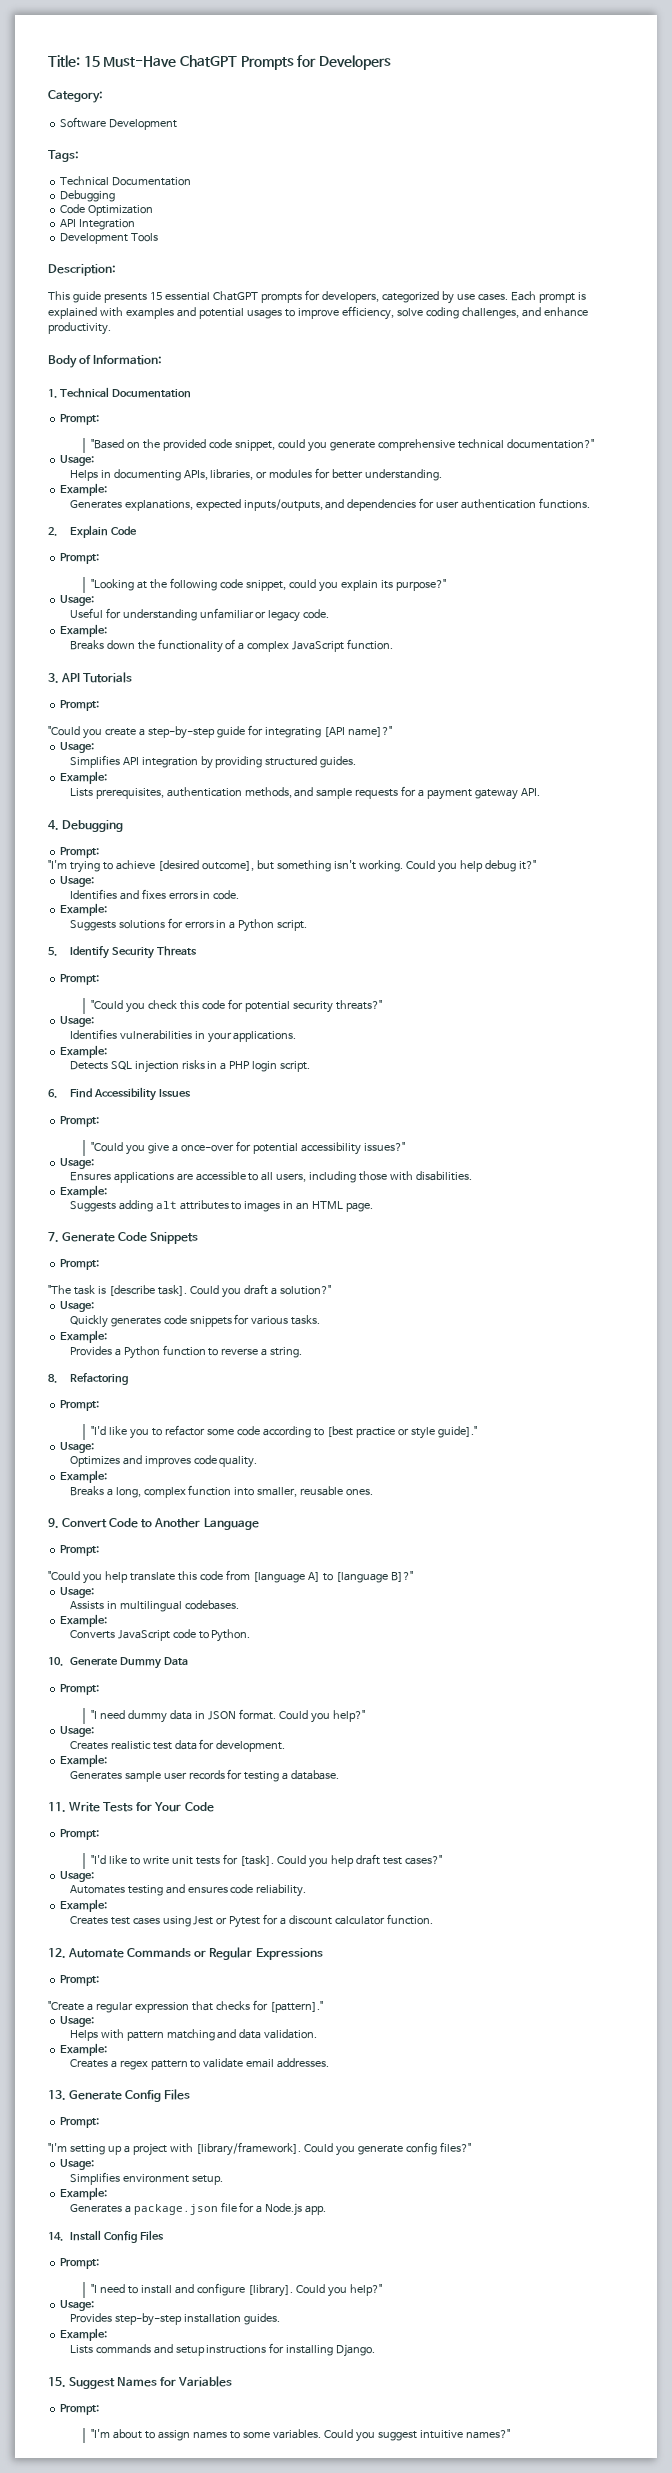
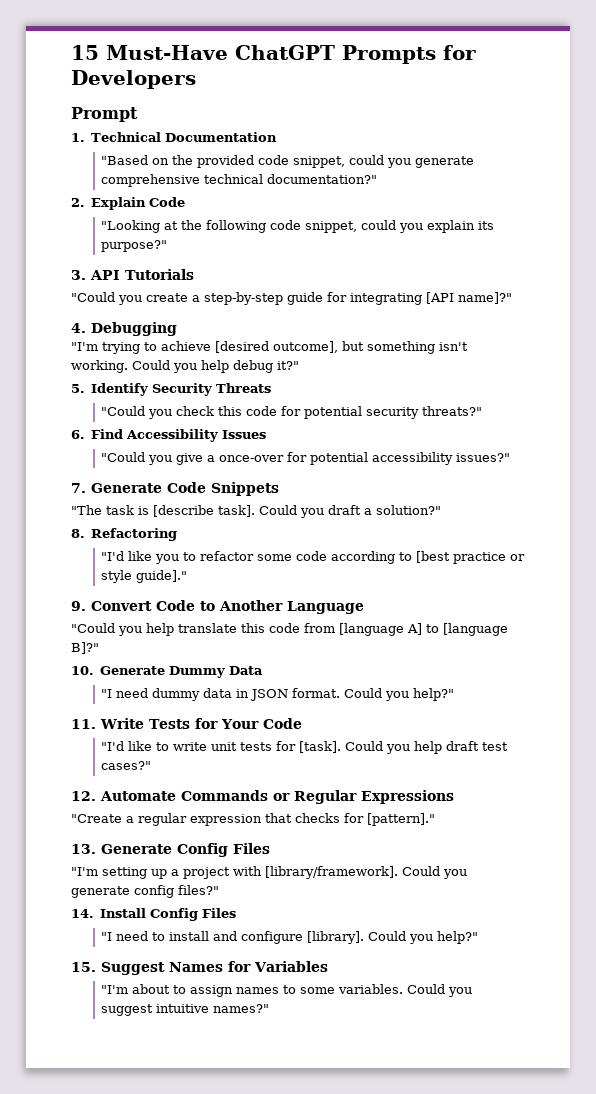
[48,55,80,67] Title: -> (71, 52) none
[48,90,103,103] [60,117,178,130] [48,150,79,162] [60,176,192,186] [60,190,116,202] [60,204,154,216] [60,219,136,230] [60,233,159,244] [48,264,116,276] [48,290,586,304] [48,306,588,320] [48,322,111,335] [48,355,163,368] [48,387,191,398] [60,414,100,425] Category: // Software Development // Tags: // Technical Documentation // Debugging // Code Optimization // API Integration // Development Tools // Description: // This guide presents 15 essential ChatGPT prompts for developers, categorized by use cases. Each prompt is explained with examples and potential usages to improve efficiency, solve coding challenges, and enhance productivity. // Body of Information: // 1. Technical Documentation // Prompt: -> [71,107,138,122] [71,132,278,142] Prompt // 1. Technical Documentation
[60,455,95,466] [69,468,443,481] [60,483,108,496] [69,498,591,511] // Usage: // Helps in documenting APIs, libraries, or modules for better understanding. // Example: // Generates explanations, expected inputs/outputs, and dependencies for user authentication functions. -> (378, 179) none
[60,553,100,564] // Prompt: -> (186, 202) none
[60,595,95,606] [69,608,330,622] [60,624,108,637] [69,639,394,653] // Usage: // Useful for understanding unfamiliar or legacy code. // Example: // Breaks down the functionality of a complex JavaScript function. -> (168, 246) none
[60,700,100,711] // Prompt: -> (194, 274) none
[60,742,95,753] [69,755,357,769] [60,771,108,784] [69,786,541,800] // Usage: // Simplifies API integration by providing structured guides. // Example: // Lists prerequisites, authentication methods, and sample requests for a payment gateway API. -> (512, 298) none
[60,847,100,858] // Prompt: -> (177, 329) none
[60,876,95,887] [69,889,240,900] [60,903,108,916] [69,918,308,932] // Usage: // Identifies and fixes errors in code. // Example: // Suggests solutions for errors in a Python script. -> (299, 365) none
[60,974,100,985] // Prompt: -> (272, 388) none
[60,1016,95,1027] [69,1029,297,1043] [60,1045,108,1058] [69,1060,311,1073] // Usage: // Identifies vulnerabilities in your applications. // Example: // Detects SQL injection risks in a PHP login script. -> (483, 411) none
[60,1116,100,1127] // Prompt: -> (267, 434) none
[60,1158,95,1169] [69,1171,473,1183] [60,1185,108,1198] [69,1200,374,1212] // Usage: // Ensures applications are accessible to all users, including those with disabilities. // Example: // Suggests adding alt attributes to images in an HTML page. -> (511, 457) none
[60,1259,100,1270] // Prompt: -> (279, 489) none
[60,1301,95,1312] [69,1314,321,1328] [60,1330,108,1343] [69,1345,303,1359] // Usage: // Quickly generates code snippets for various tasks. // Example: // Provides a Python function to reverse a string. -> (441, 510) none
[60,1400,100,1411] // Prompt: -> (178, 534) none
[60,1442,95,1453] [69,1455,258,1468] [60,1470,108,1483] [69,1485,374,1498] // Usage: // Optimizes and improves code quality. // Example: // Breaks a long, complex function into smaller, reusable ones. -> (188, 576) none
[60,1545,100,1556] // Prompt: -> (364, 607) none
[60,1587,95,1598] [69,1600,239,1612] [60,1614,108,1627] [69,1629,251,1642] // Usage: // Assists in multilingual codebases. // Example: // Converts JavaScript code to Python. -> (99, 648) none
[60,1684,100,1695] // Prompt: -> (264, 670) none
[60,1726,95,1737] [69,1739,286,1752] [60,1754,108,1767] [69,1769,340,1782] // Usage: // Creates realistic test data for development. // Example: // Generates sample user records for testing a database. -> (455, 694) none
[60,1829,100,1840] // Prompt: -> (302, 723) none
[60,1871,95,1882] [69,1884,307,1897] [60,1899,108,1912] [69,1914,434,1928] // Usage: // Automates testing and ensures code reliability. // Example: // Creates test cases using Jest or Pytest for a discount calculator function. -> (152, 765) none
[60,1975,100,1986] // Prompt: -> (454, 797) none
[60,2016,95,2027] [69,2029,318,2041] [60,2043,108,2056] [69,2058,330,2070] // Usage: // Helps with pattern matching and data validation. // Example: // Creates a regex pattern to validate email addresses. -> (435, 819) none
[60,2117,100,2128] // Prompt: -> (270, 848) none
[60,2159,95,2170] [69,2172,223,2185] [60,2187,108,2200] [69,2202,327,2216] // Usage: // Simplifies environment setup. // Example: // Generates a package.json file for a Node.js app. -> (219, 890) none
[60,2258,100,2269] // Prompt: -> (237, 913) none
[60,2300,95,2311] [69,2313,280,2326] [60,2328,108,2341] [69,2343,376,2357] // Usage: // Provides step-by-step installation guides. // Example: // Lists commands and setup instructions for installing Django. -> (479, 937) none
[60,2404,100,2415] // Prompt: -> (328, 966) none

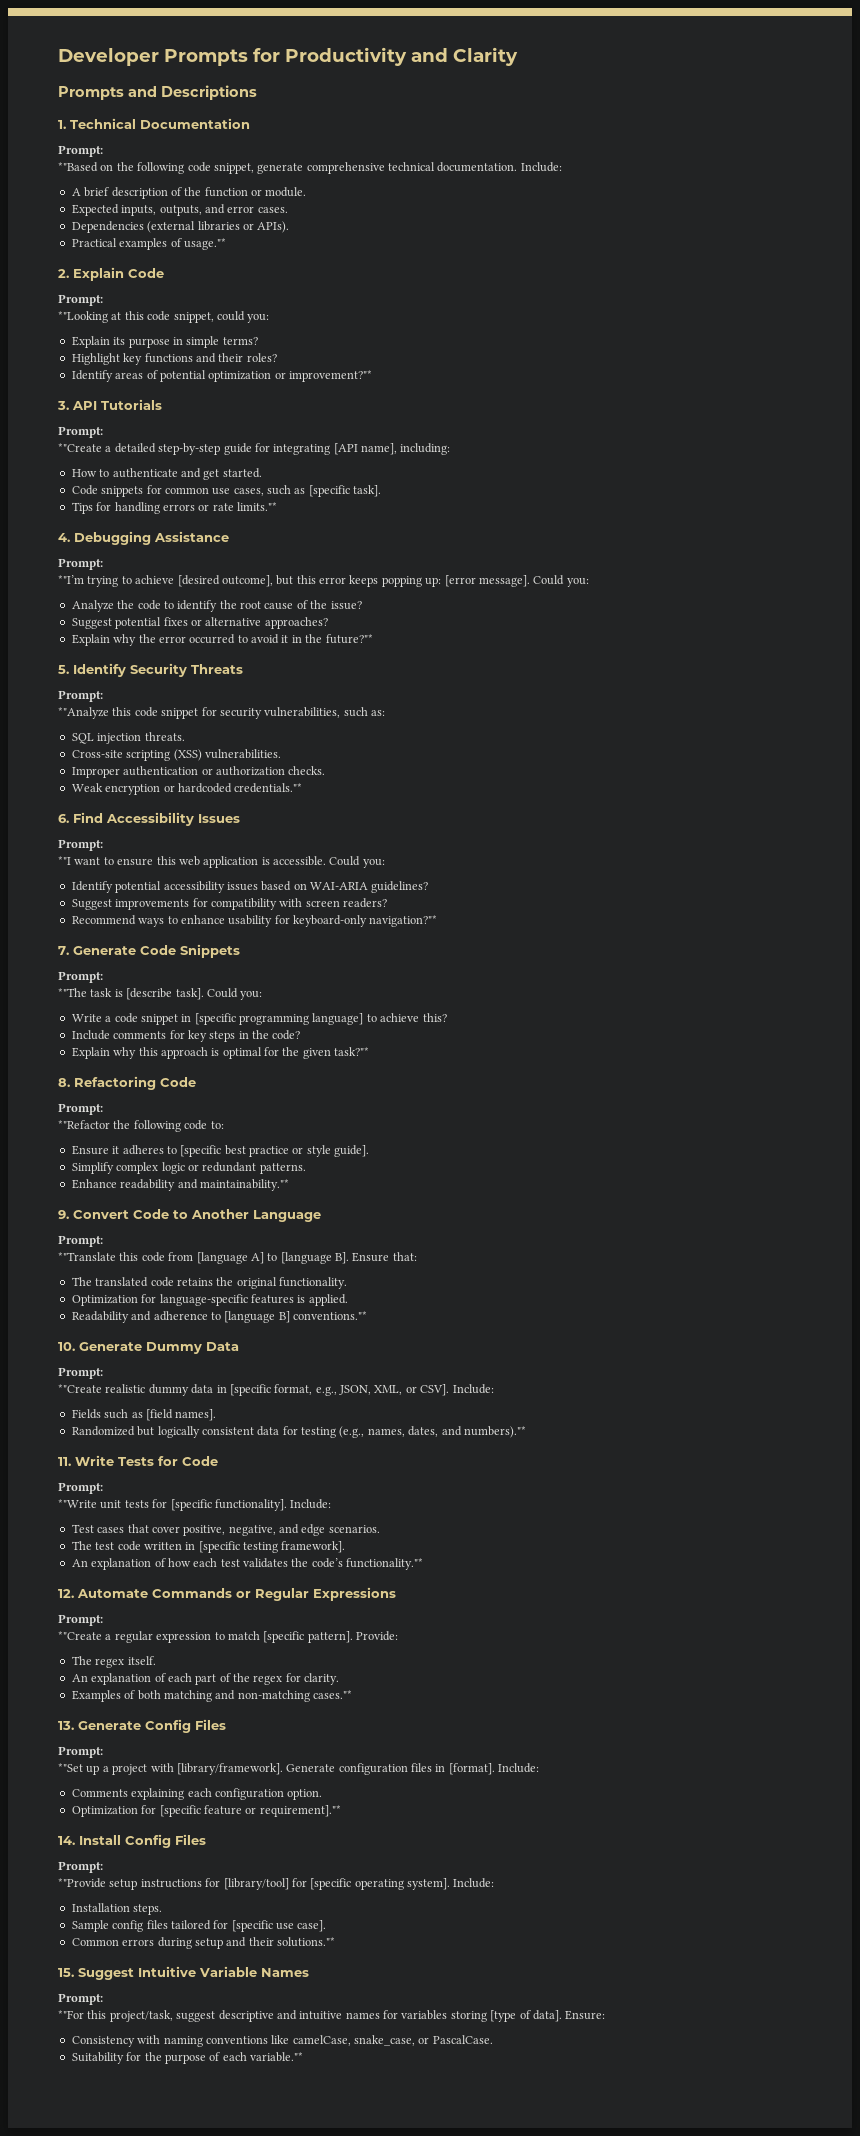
[71,45,476,64] [71,70,196,89] [71,107,138,122] [71,132,278,142] [101,155,475,168] [101,174,378,187] [71,197,186,210] [101,220,495,233] [101,240,168,252] 15 Must-Have ChatGPT Prompts for Developers // Prompt // 1. Technical Documentation // "Based on the provided code snippet, could you generate comprehensive technical documentation?" // 2. Explain Code // "Looking at the following code snippet, could you explain its purpose?" -> [58,47,518,66] [58,85,257,100] [58,118,250,129] [58,145,103,157] [58,162,562,174] [71,187,307,199] [71,204,288,216] [71,221,290,233] [71,238,226,250] [58,267,164,281] [58,294,103,306] [58,311,270,323] [71,336,258,348] [71,353,277,365] [71,370,372,382] Developer Prompts for Productivity and Clarity // Prompts and Descriptions // 1. Technical Documentation // Prompt: // *"Based on the following code snippet, generate comprehensive technical documentation. Include: // A brief description of the function or module. // Expected inputs, outputs, and error cases. // Dependencies (external libraries or APIs). // Practical examples of usage."* // 2. Explain Code // Prompt: // *"Looking at this code snippet, could you: // Explain its purpose in simple terms? // Highlight key functions and their roles? // Identify areas of potential optimization or improvement?"*
[71,292,200,305] "Could you create a -> [58,426,103,438] [58,443,156,453] Prompt: // *"Create a detailed
[458,292,512,304] name]?" -> [361,443,451,455] [71,468,262,480] [71,485,382,497] [71,502,277,514] name], including: // How to authenticate and get started. // Code snippets for common use cases, such as [specific task]. // Tips for handling errors or rate limits."*
[71,342,98,351] // "I'm -> [154,531,229,542] [58,558,103,570] [58,575,84,584] Assistance // Prompt: // *"I’m
[367,341,468,354] [71,360,299,373] [71,383,272,396] [101,406,483,419] [71,429,267,442] [101,452,511,465] something isn't working. Could you help debug it?" // 5. Identify Security Threats // "Could you check this code for potential security threats?" // 6. Find Accessibility Issues // "Could you give a once-over for potential accessibility issues?" -> [296,575,589,587] [71,600,362,612] [71,617,328,629] [71,634,373,646] [58,663,243,677] [58,690,103,702] [58,707,385,719] [71,732,185,744] [71,749,281,761] [71,766,326,778] [71,783,303,795] [58,812,240,826] [58,839,103,851] [58,856,385,868] [71,881,429,893] [71,898,387,910] [71,915,438,927] this error keeps popping up: [error message]. Could you: // Analyze the code to identify the root cause of the issue? // Suggest potential fixes or alternative approaches? // Explain why the error occurred to avoid it in the future?"* // 5. Identify Security Threats // Prompt: // *"Analyze this code snippet for security vulnerabilities, such as: // SQL injection threats. // Cross-site scripting (XSS) vulnerabilities. // Improper authentication or authorization checks. // Weak encryption or hardcoded credentials."* // 6. Find Accessibility Issues // Prompt: // *"I want to ensure this web application is accessible. Could you: // Identify potential accessibility issues based on WAI-ARIA guidelines? // Suggest improvements for compatibility with screen readers? // Recommend ways to enhance usability for keyboard-only navigation?"*
[71,505,102,515] "The -> [58,971,103,983] [58,988,87,997] Prompt: // *"The
[300,505,441,518] [71,528,178,541] [101,551,526,564] [101,570,188,583] you draft a solution?" // 8. Refactoring // "I'd like you to refactor some code according to [best practice or style guide]." -> [240,991,263,1000] [71,1013,447,1025] [71,1030,301,1042] [71,1047,370,1059] [58,1076,196,1090] [58,1103,103,1115] [58,1120,224,1132] [71,1145,370,1157] [71,1162,306,1174] [71,1179,289,1191] you: // Write a code snippet in [specific programming language] to achieve this? // Include comments for key steps in the code? // Explain why this approach is optimal for the given task?"* // 8. Refactoring Code // Prompt: // *"Refactor the following code to: // Ensure it adheres to [specific best practice or style guide]. // Simplify complex logic or redundant patterns. // Enhance readability and maintainability."*
[71,623,237,636] "Could you help translate -> [58,1235,103,1247] [58,1252,116,1261] Prompt: // *"Translate
[71,642,99,654] [71,666,264,678] [101,688,455,701] B]?" // 10. Generate Dummy Data // "I need dummy data in JSON format. Could you help?" -> [335,1252,417,1264] [71,1277,347,1289] [71,1294,348,1306] [71,1311,367,1323] [58,1342,239,1354] [58,1367,103,1379] [58,1384,494,1396] [71,1409,217,1421] [71,1426,526,1438] B]. Ensure that: // The translated code retains the original functionality. // Optimization for language-specific features is applied. // Readability and adherence to [language B] conventions."* // 10. Generate Dummy Data // Prompt: // *"Create realistic dummy data in [specific format, e.g., JSON, XML, or CSV]. Include: // Fields such as [field names]. // Randomized but logically consistent data for testing (e.g., names, dates, and numbers)."*
[220,718,302,729] [101,741,509,754] [101,761,152,770] Your Code // "I'd like to write unit tests for [task]. Could you help draft test cases?" -> [182,1456,218,1466] [58,1482,103,1494] [58,1499,332,1511] [71,1524,380,1536] [71,1541,346,1553] [71,1558,424,1570] Code // Prompt: // *"Write unit tests for [specific functionality]. Include: // Test cases that cover positive, negative, and edge scenarios. // The test code written in [specific testing framework]. // An explanation of how each test validates the code’s functionality."*
[71,814,122,823] "Create -> [58,1614,103,1626] [58,1631,102,1640] Prompt: // *"Create
[265,813,435,826] that checks for [pattern]." -> [214,1631,398,1643] [71,1656,156,1668] [71,1673,340,1685] [71,1690,352,1702] to match [specific pattern]. Provide: // The regex itself. // An explanation of each part of the regex for clarity. // Examples of both matching and non-matching cases."*
[71,867,147,879] "I'm setting -> [58,1746,103,1758] [58,1763,83,1772] Prompt: // *"Set
[402,866,467,879] [71,885,219,898] [71,908,237,921] [101,931,479,944] Could you generate config files?" // 14. Install Config Files // "I need to install and configure [library]. Could you help?" -> [286,1763,540,1775] [71,1788,323,1800] [71,1805,341,1817] [58,1834,206,1848] [58,1861,103,1873] [58,1878,495,1890] [71,1903,163,1915] [71,1920,327,1932] [71,1937,335,1949] Generate configuration files in [format]. Include: // Comments explaining each configuration option. // Optimization for [specific feature or requirement]."* // 14. Install Config Files // Prompt: // *"Provide setup instructions for [library/tool] for [specific operating system]. Include: // Installation steps. // Sample config files tailored for [specific use case]. // Common errors during setup and their solutions."*
(165, 968) none -> [138,1966,257,1977] Intuitive Variable
[228,961,328,972] [101,984,473,997] [101,1004,270,1016] for Variables // "I'm about to assign names to some variables. Could you suggest intuitive names?" -> [58,1993,103,2005] [58,2010,606,2022] [71,2035,493,2047] [71,2052,303,2064] // Prompt: // *"For this project/task, suggest descriptive and intuitive names for variables storing [type of data]. Ensure: // Consistency with naming conventions like camelCase, snake_case, or PascalCase. // Suitability for the purpose of each variable."*

